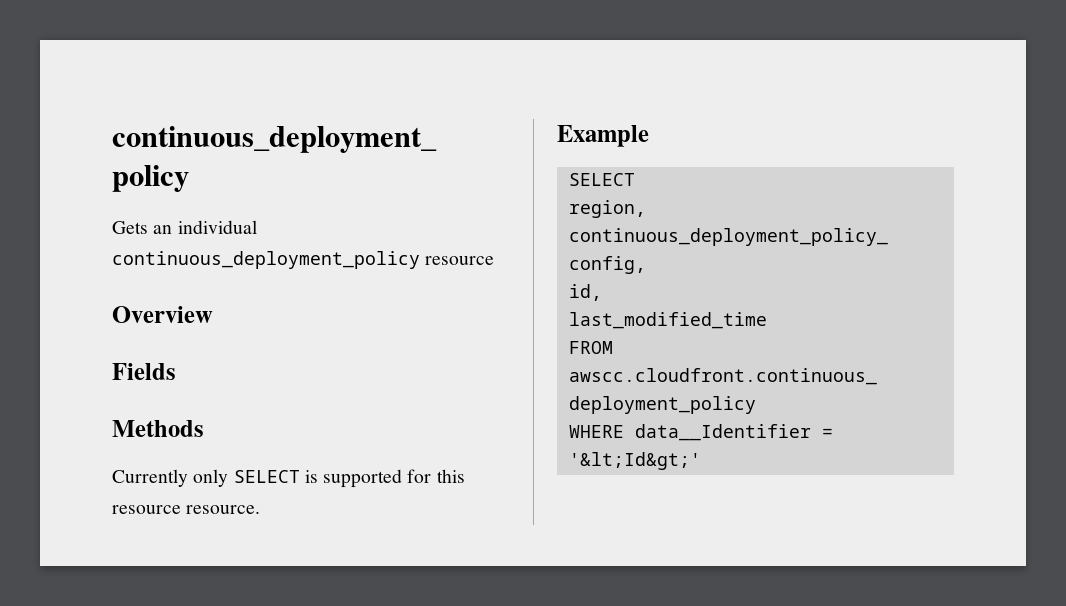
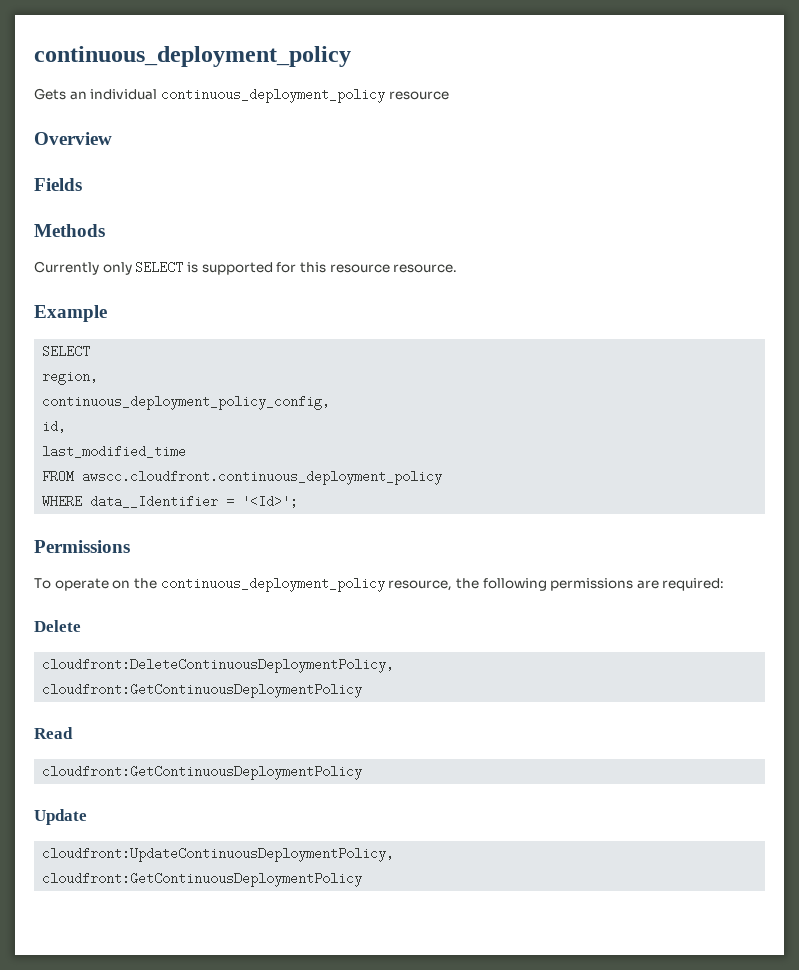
[568,452,701,470] '&lt;Id&gt;' -> [242,495,299,508] [34,540,130,553] [34,577,725,592] [34,620,81,632] [42,658,395,673] [42,683,363,698] [34,727,73,739] [42,765,363,780] [34,809,87,825] [42,847,395,862] [42,872,363,887] '<Id>'; // Permissions // To operate on the continuous_deployment_policy resource, the following permissions are required: // Delete // cloudfront:DeleteContinuousDeploymentPolicy, // cloudfront:GetContinuousDeploymentPolicy // Read // cloudfront:GetContinuousDeploymentPolicy // Update // cloudfront:UpdateContinuousDeploymentPolicy, // cloudfront:GetContinuousDeploymentPolicy

